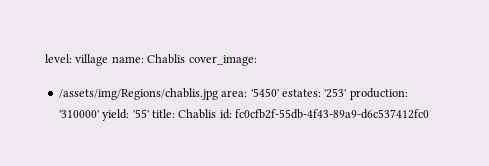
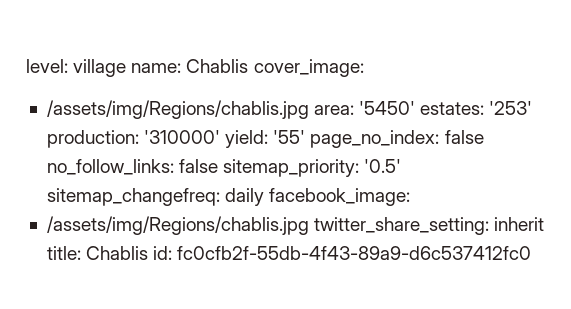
(149, 113) none -> [310,130,484,148] [46,159,402,177] [46,188,411,206] [46,216,545,235] page_no_index: false no_follow_links: false sitemap_priority: '0.5' sitemap_changefreq: daily facebook_image: // /assets/img/Regions/chablis.jpg twitter_share_setting: inherit

